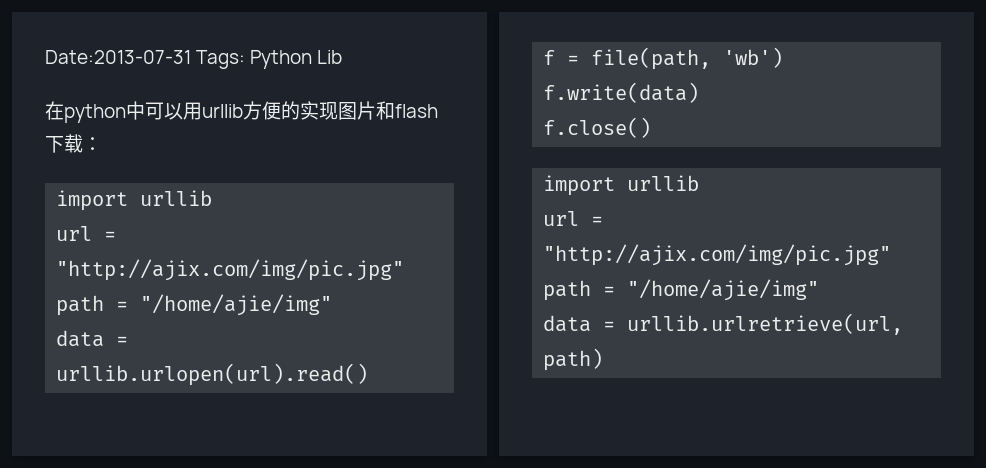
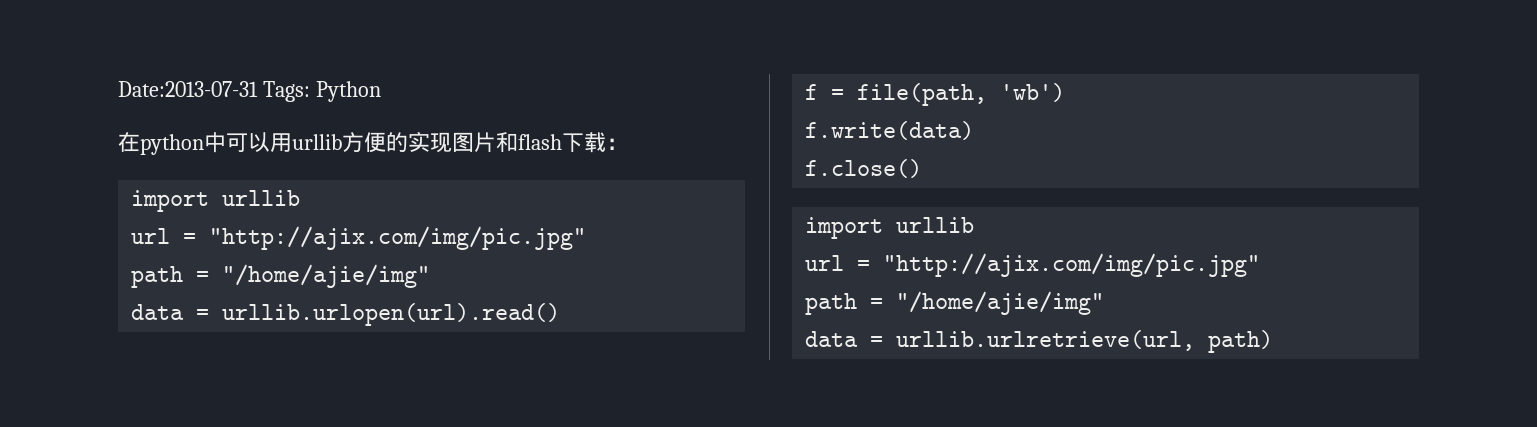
[317,50,343,64] Lib -> (381, 91) none

